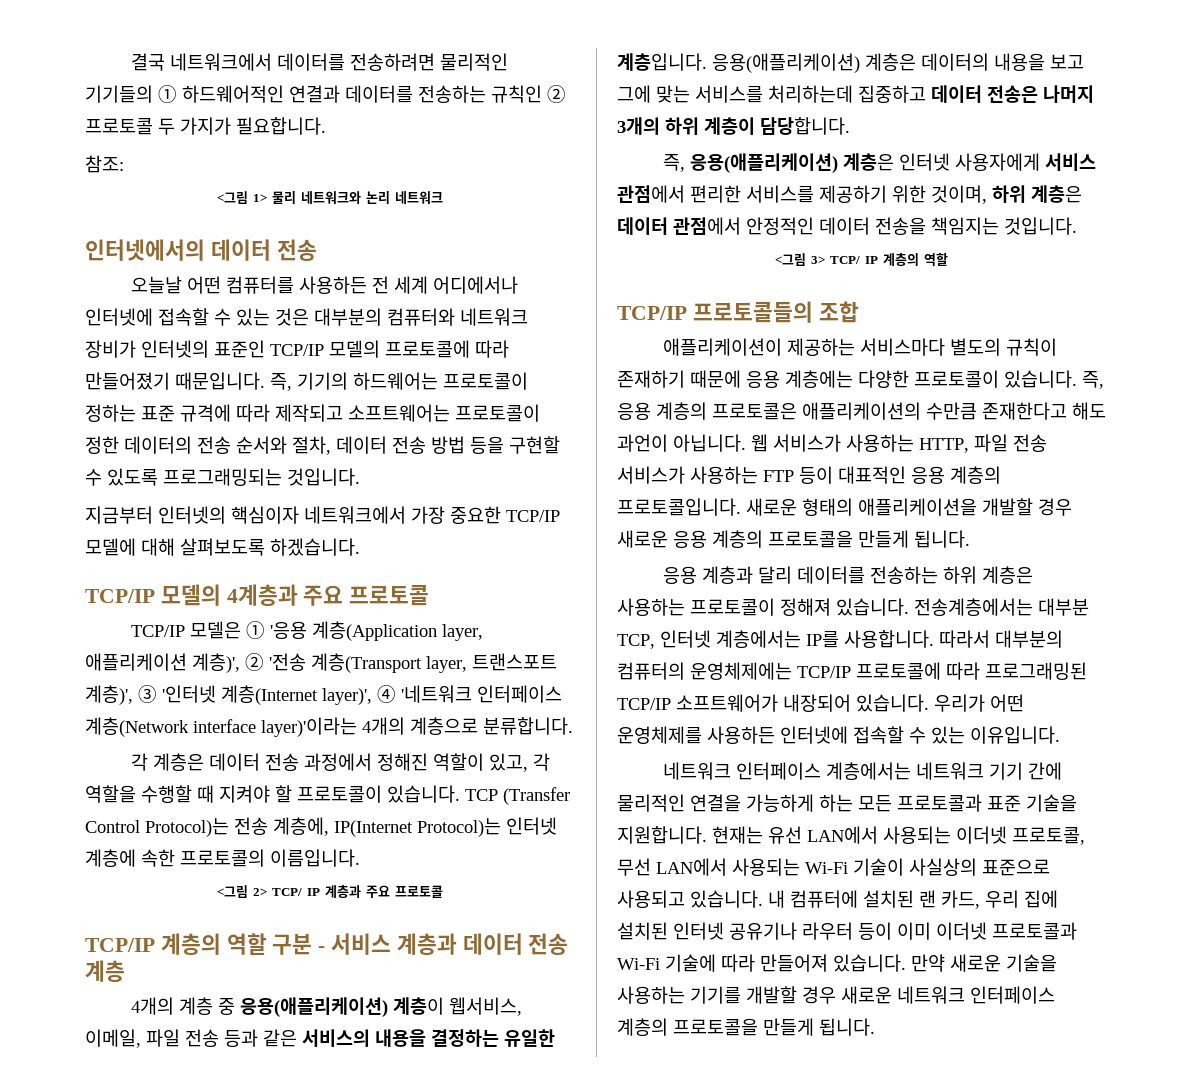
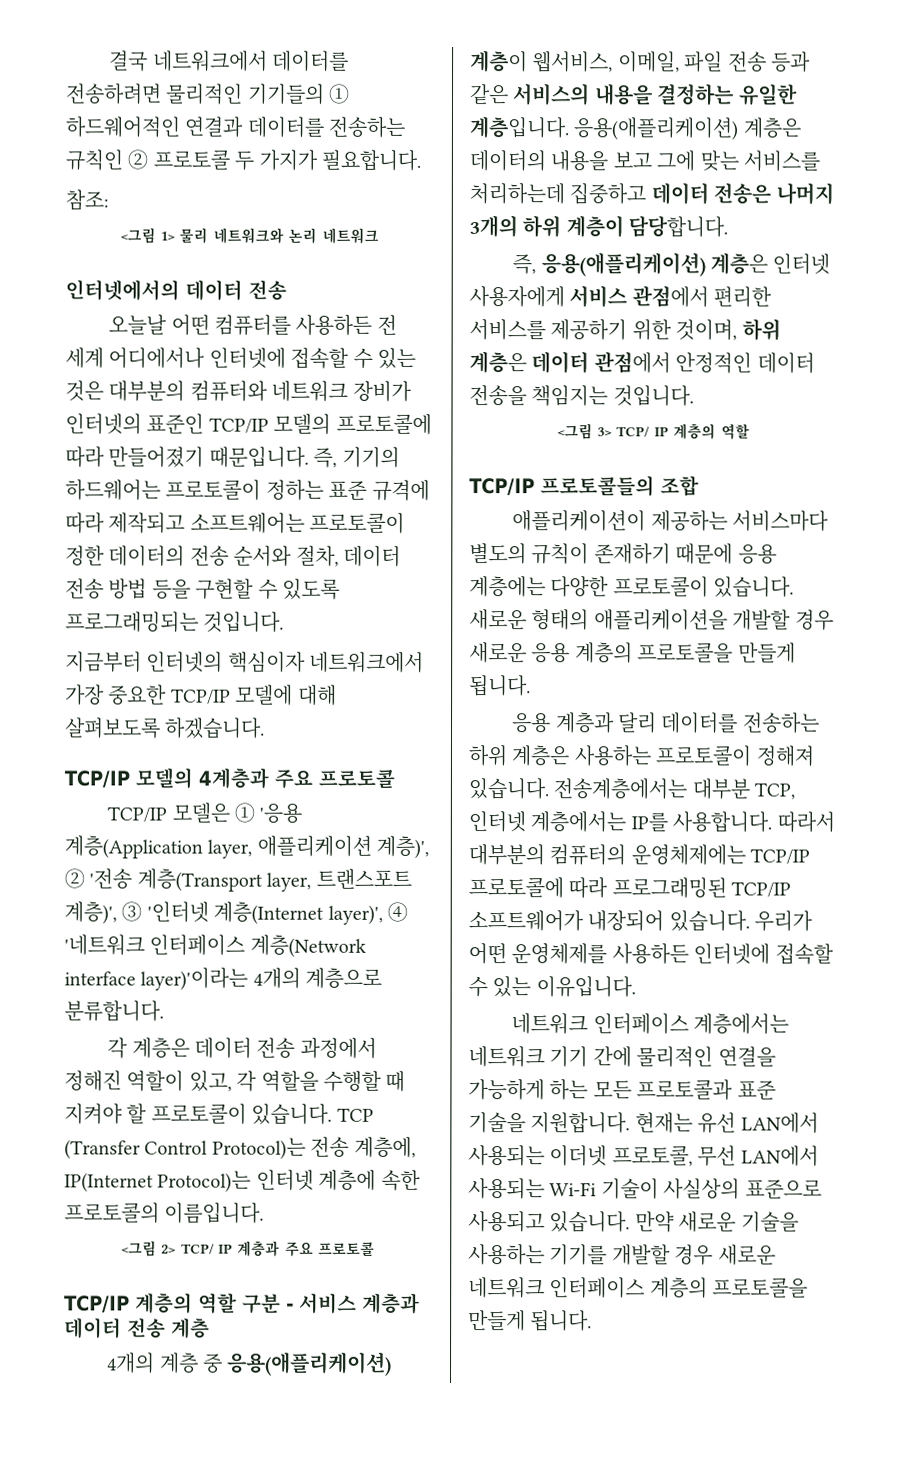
[1082,371,1104,389] [617,402,1106,420] [617,434,1047,453] [617,466,1001,484] [617,498,741,516] 즉, 응용 계층의 프로토콜은 애플리케이션의 수만큼 존재한다고 해도 과언이 아닙니다. 웹 서비스가 사용하는 HTTP, 파일 전송 서비스가 사용하는 FTP 등이 대표적인 응용 계층의 프로토콜입니다. -> (795, 587) none
[768,890,1058,909] [617,922,1077,940] [617,954,906,972] 내 컴퓨터에 설치된 랜 카드, 우리 집에 설치된 인터넷 공유기나 라우터 등이 이미 이더넷 프로토콜과 Wi-Fi 기술에 따라 만들어져 있습니다. -> (631, 1222) none

